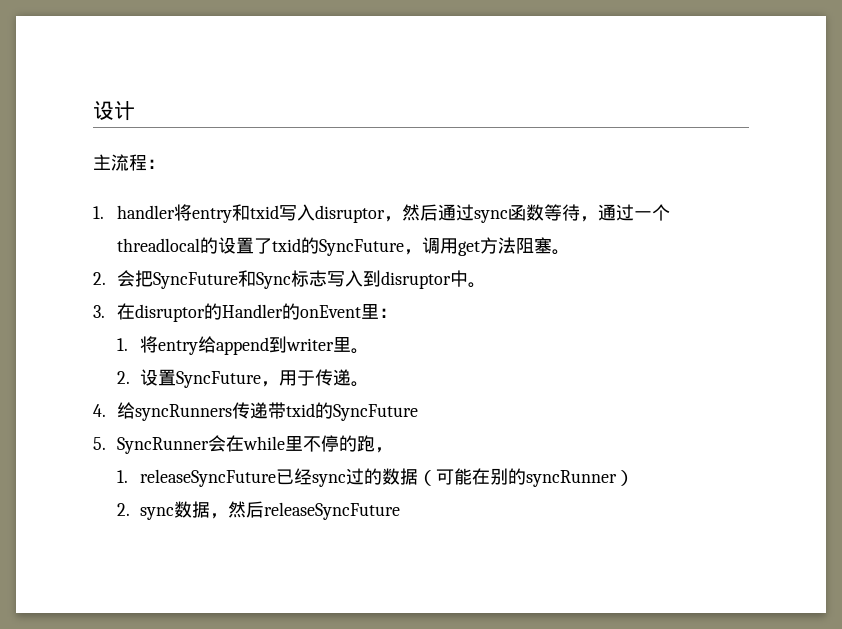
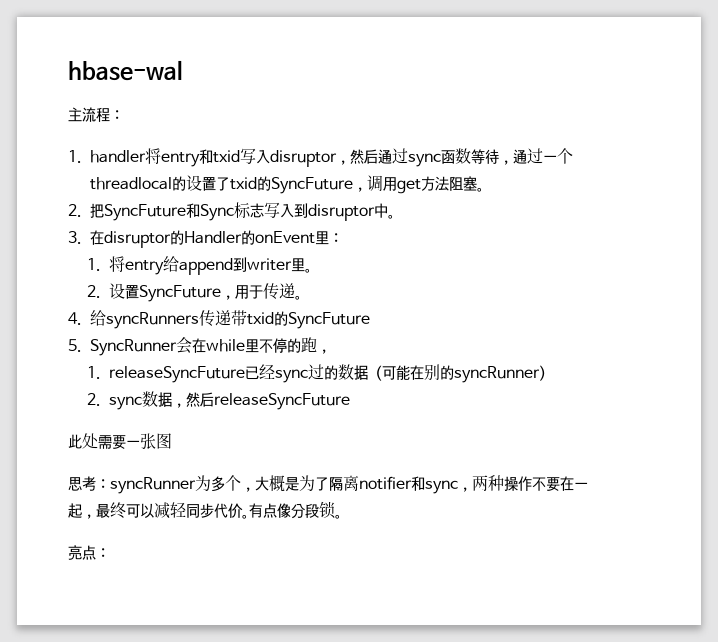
[93,101,135,121] 设计 -> [68,60,183,81] hbase-wal
[116,270,135,287] 会 -> (82, 210) none
(401, 511) none -> [68,433,172,449] [68,475,588,494] [68,501,342,519] [68,545,110,560] // 此处需要一张图 // 思考：syncRunner为多个，大概是为了隔离notifier和sync，两种操作不要在一起，最终可以减轻同步代价。有点像分段锁。 // 亮点：

